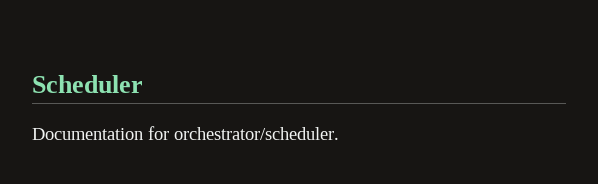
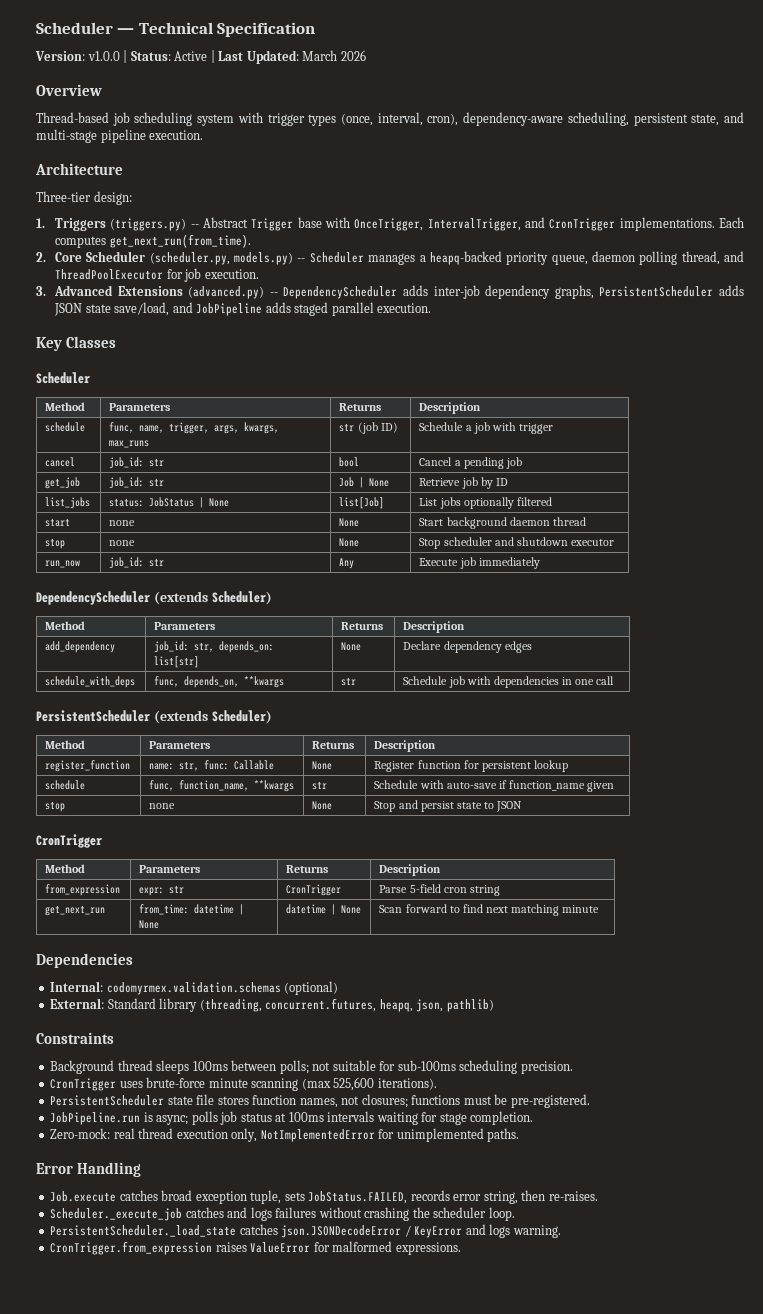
[32,75,143,93] [32,126,339,140] Scheduler // Documentation for orchestrator/scheduler. -> [36,22,316,37] [35,50,366,64] [36,84,102,96] [36,112,744,126] [36,129,204,143] [35,163,123,175] [36,191,132,205] [36,217,744,231] [55,234,251,248] [36,251,744,265] [55,268,259,282] [36,285,744,299] [54,302,432,316] [36,336,117,351] [36,372,90,384] [45,402,86,411] [109,403,171,411] [339,403,382,411] [419,402,482,414] [45,422,86,432] [109,422,280,434] [109,440,150,448] [339,422,398,434] [419,422,553,434] [45,457,76,467] [109,457,165,469] [339,457,360,467] [419,457,522,469] [45,477,81,489] [109,477,165,489] [339,477,390,488] [419,477,508,489] [45,497,91,509] [109,497,230,508] [339,497,385,509] [419,497,552,509] [45,518,71,527] [109,520,136,526] [339,518,360,527] [419,517,586,529] [45,538,66,549] [109,540,136,546] [339,538,360,547] [419,537,614,549] [45,560,81,568] [109,557,165,569] [339,558,355,569] [419,557,540,569] [36,591,272,605] [45,621,86,630] [154,622,216,630] [341,622,384,630] [403,621,466,633] [45,641,116,653] [154,641,275,653] [154,656,200,668] [341,642,362,651] [403,641,532,653] [45,676,136,688] [154,676,285,688] [341,677,357,686] [403,676,615,688] [36,710,272,724] [45,740,86,749] [149,741,211,749] [312,741,355,749] [374,740,437,752] [45,760,131,772] [149,760,275,771] [312,761,333,770] [374,760,568,772] [45,780,86,790] [149,780,295,792] [312,781,328,790] [374,780,614,792] [45,801,66,812] [149,803,176,809] [312,801,333,810] [374,800,522,812] [36,834,102,848] [45,864,86,873] [139,865,201,873] [286,865,329,873] [379,864,442,876] [45,884,121,896] [139,885,185,896] [286,884,342,896] [379,884,500,896] [45,905,106,916] [139,904,245,915] [139,920,160,929] [286,904,362,915] [379,904,600,916] [36,953,133,968] [50,981,339,995] [50,998,494,1012] [36,1032,114,1044] [50,1060,573,1074] [50,1077,437,1091] [50,1094,590,1108] [50,1111,534,1125] [50,1128,520,1142] [36,1162,142,1177] [50,1190,598,1204] [50,1207,515,1221] [50,1224,561,1238] [50,1241,461,1255] Scheduler — Technical Specification // Version: v1.0.0 | Status: Active | Last Updated: March 2026 // Overview // Thread-based job scheduling system with trigger types (once, interval, cron), dependency-aware scheduling, persistent state, and multi-stage pipeline execution. // Architecture // Three-tier design: // 1. Triggers (triggers.py) -- Abstract Trigger base with OnceTrigger, IntervalTrigger, and CronTrigger implementations. Each computes get_next_run(from_time). // 2. Core Scheduler (scheduler.py, models.py) -- Scheduler manages a heapq-backed priority queue, daemon polling thread, and ThreadPoolExecutor for job execution. // 3. Advanced Extensions (advanced.py) -- DependencyScheduler adds inter-job dependency graphs, PersistentScheduler adds JSON state save/load, and JobPipeline adds staged parallel execution. // Key Classes // Scheduler // Method | Parameters | Returns | Description // schedule | func, name, trigger, args, kwargs, max_runs | str (job ID) | Schedule a job with trigger // cancel | job_id: str | bool | Cancel a pending job // get_job | job_id: str | Job | None | Retrieve job by ID // list_jobs | status: JobStatus | None | list[Job] | List jobs optionally filtered // start | none | None | Start background daemon thread // stop | none | None | Stop scheduler and shutdown executor // run_now | job_id: str | Any | Execute job immediately // DependencyScheduler (extends Scheduler) // Method | Parameters | Returns | Description // add_dependency | job_id: str, depends_on: list[str] | None | Declare dependency edges // schedule_with_deps | func, depends_on, **kwargs | str | Schedule job with dependencies in one call // PersistentScheduler (extends Scheduler) // Method | Parameters | Returns | Description // register_function | name: str, func: Callable | None | Register function for persistent lookup // schedule | func, function_name, **kwargs | str | Schedule with auto-save if function_name given // stop | none | None | Stop and persist state to JSON // CronTrigger // Method | Parameters | Returns | Description // from_expression | expr: str | CronTrigger | Parse 5-field cron string // get_next_run | from_time: datetime | None | datetime | None | Scan forward to find next matching minute // Dependencies // Internal: codomyrmex.validation.schemas (optional) // External: Standard library (threading, concurrent.futures, heapq, json, pathlib) // Constraints // Background thread sleeps 100ms between polls; not suitable for sub-100ms scheduling precision. // CronTrigger uses brute-force minute scanning (max 525,600 iterations). // PersistentScheduler state file stores function names, not closures; functions must be pre-registered. // JobPipeline.run is async; polls job status at 100ms intervals waiting for stage completion. // Zero-mock: real thread execution only, NotImplementedError for unimplemented paths. // Error Handling // Job.execute catches broad exception tuple, sets JobStatus.FAILED, records error string, then re-raises. // Scheduler._execute_job catches and logs failures without crashing the scheduler loop. // PersistentScheduler._load_state catches json.JSONDecodeError / KeyError and logs warning. // CronTrigger.from_expression raises ValueError for malformed expressions.

